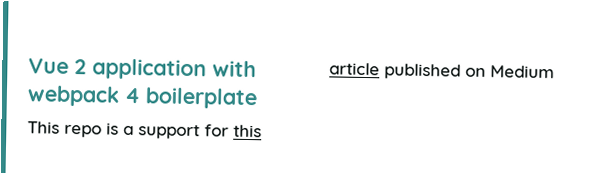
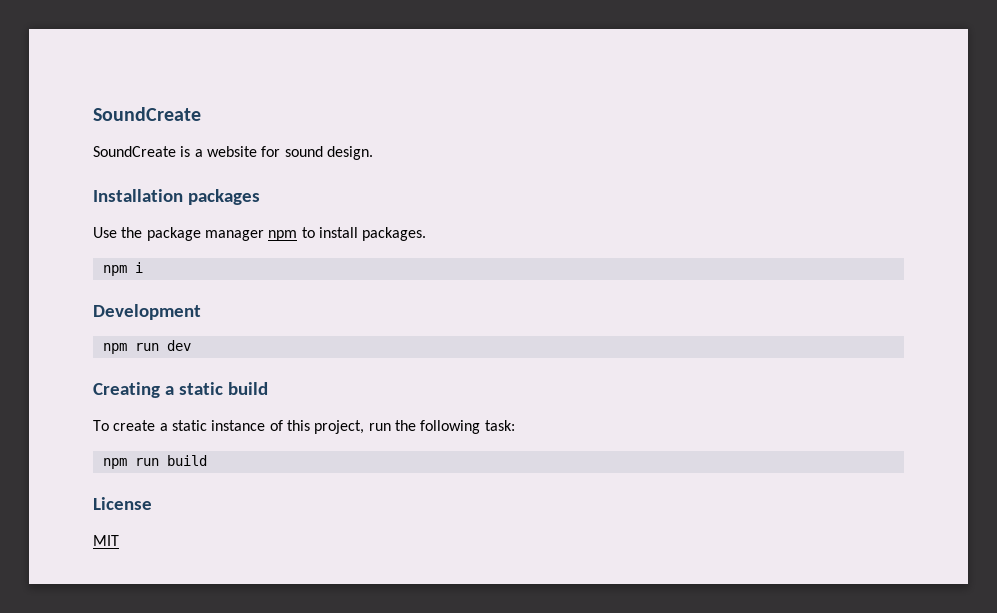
[28,58,257,81] [27,85,258,110] [27,121,262,140] [329,62,555,80] Vue 2 application with webpack 4 boilerplate // This repo is a support for this article published on Medium -> [93,107,201,121] [93,146,373,160] [93,189,260,205] [93,227,427,241] [102,262,143,276] [93,304,201,320] [102,340,191,354] [93,382,268,398] [93,420,515,434] [102,455,207,469] [93,497,152,510] [93,535,119,546] SoundCreate // SoundCreate is a website for sound design. // Installation packages // Use the package manager npm to install packages. // npm i // Development // npm run dev // Creating a static build // To create a static instance of this project, run the following task: // npm run build // License // MIT

